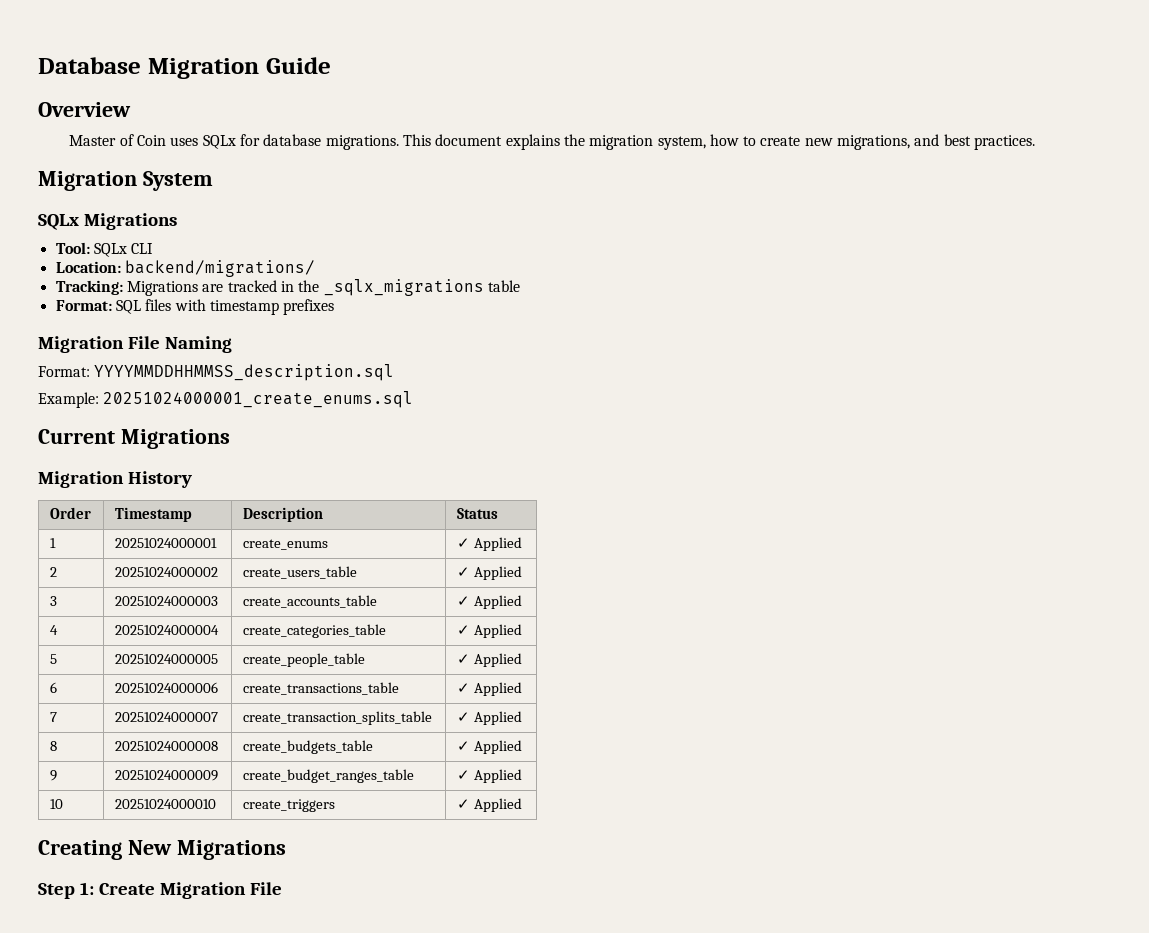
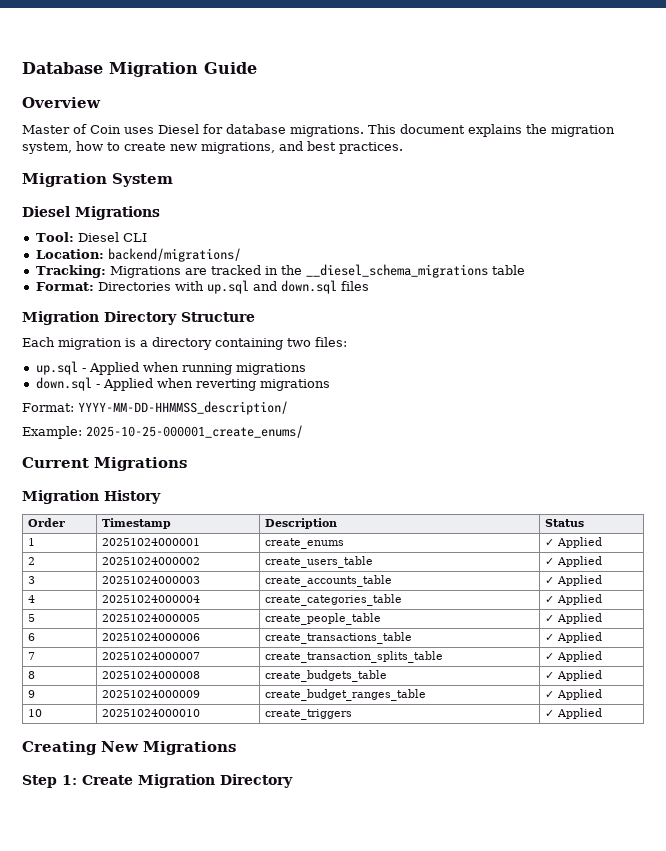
[202,135,236,149] SQLx -> [158,124,199,134] Diesel
[38,214,79,230] SQLx -> [22,206,70,217] Diesel
[93,243,127,257] SQLx -> [77,232,119,242] Diesel
[323,279,484,296] _sqlx_migrations -> [305,264,488,278] __diesel_schema_migrations
[115,299,335,315] [38,336,232,353] [38,364,395,381] SQL files with timestamp prefixes // Migration File Naming // Format: YYYYMMDDHHMMSS_description.sql -> [97,280,369,294] [22,311,255,325] [22,337,347,350] [35,361,306,375] [35,377,330,391] [22,401,288,415] Directories with up.sql and down.sql files // Migration Directory Structure // Each migration is a directory containing two files: // up.sql - Applied when running migrations // down.sql - Applied when reverting migrations // Format: YYYY-MM-DD-HHMMSS_description/
[103,391,414,408] 20251024000001_create_enums.sql -> [86,425,303,438] 2025-10-25-000001_create_enums/
[249,882,282,895] File -> [220,774,293,788] Directory

